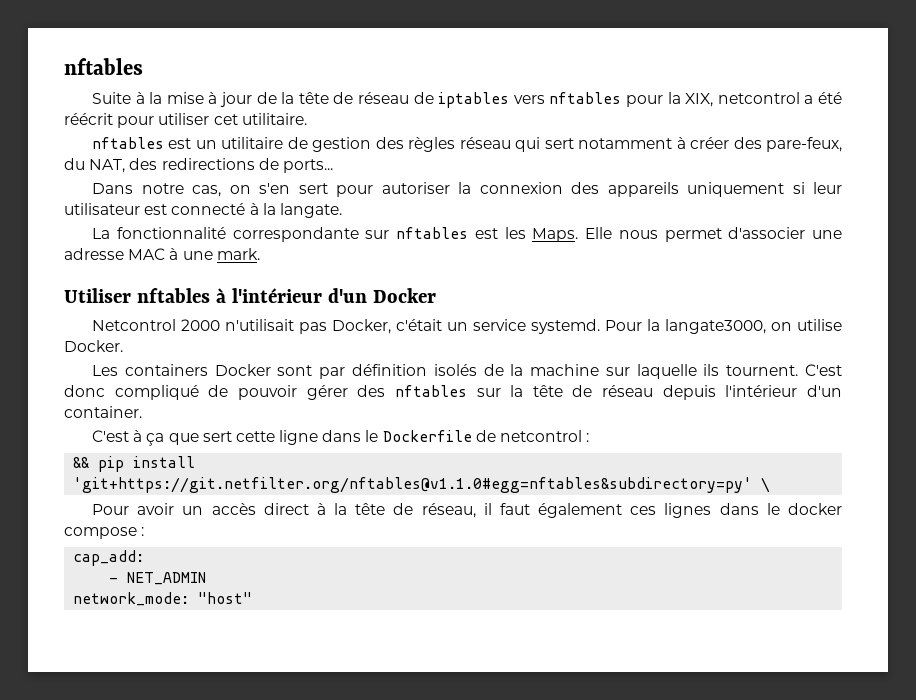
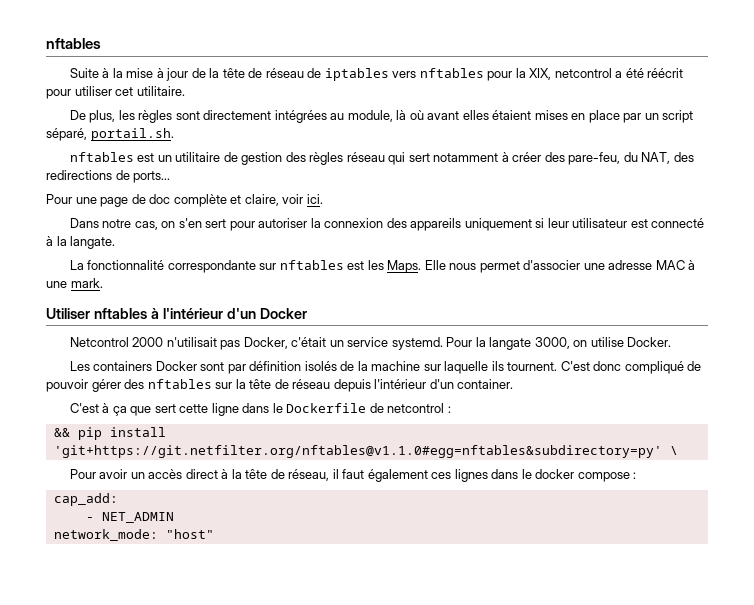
(307, 119) none -> [69,110,694,123] [46,128,174,141] // De plus, les règles sont directement intégrées au module, là où avant elles étaient mises en place par un script séparé, portail.sh.
[766,137,842,152] pare-feux, -> [568,152,621,165] pare-feu,
(333, 166) none -> [46,194,323,207] // Pour une page de doc complète et claire, voir ici.
[665,319,767,334] langate3000, -> [489,337,570,350] langate 3000,

